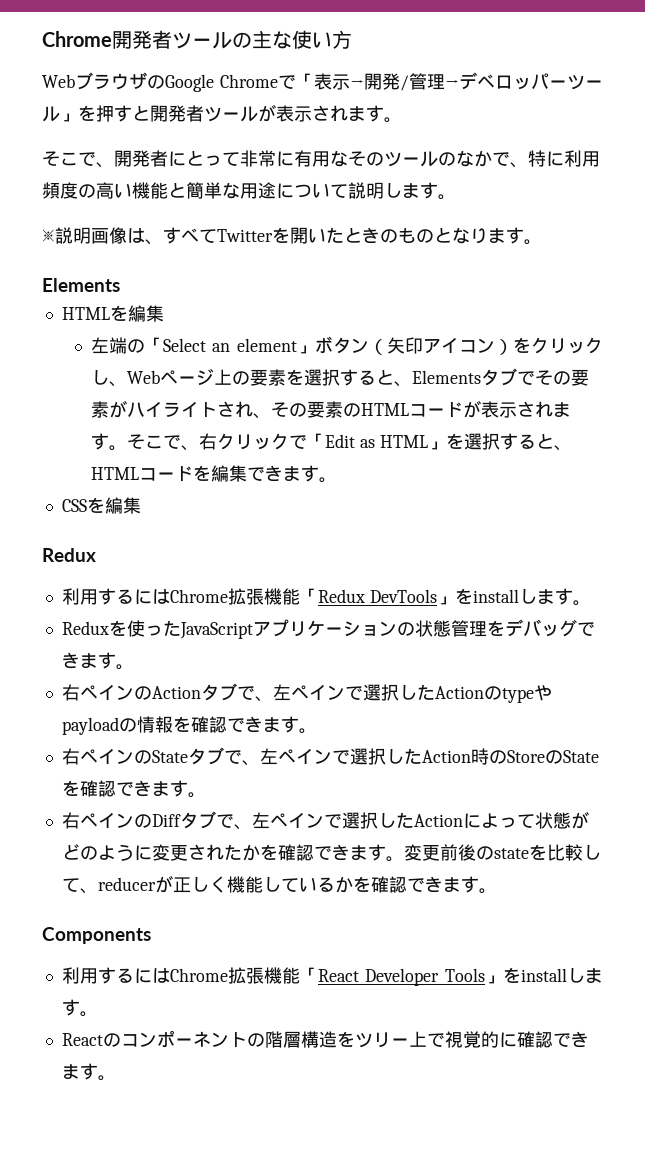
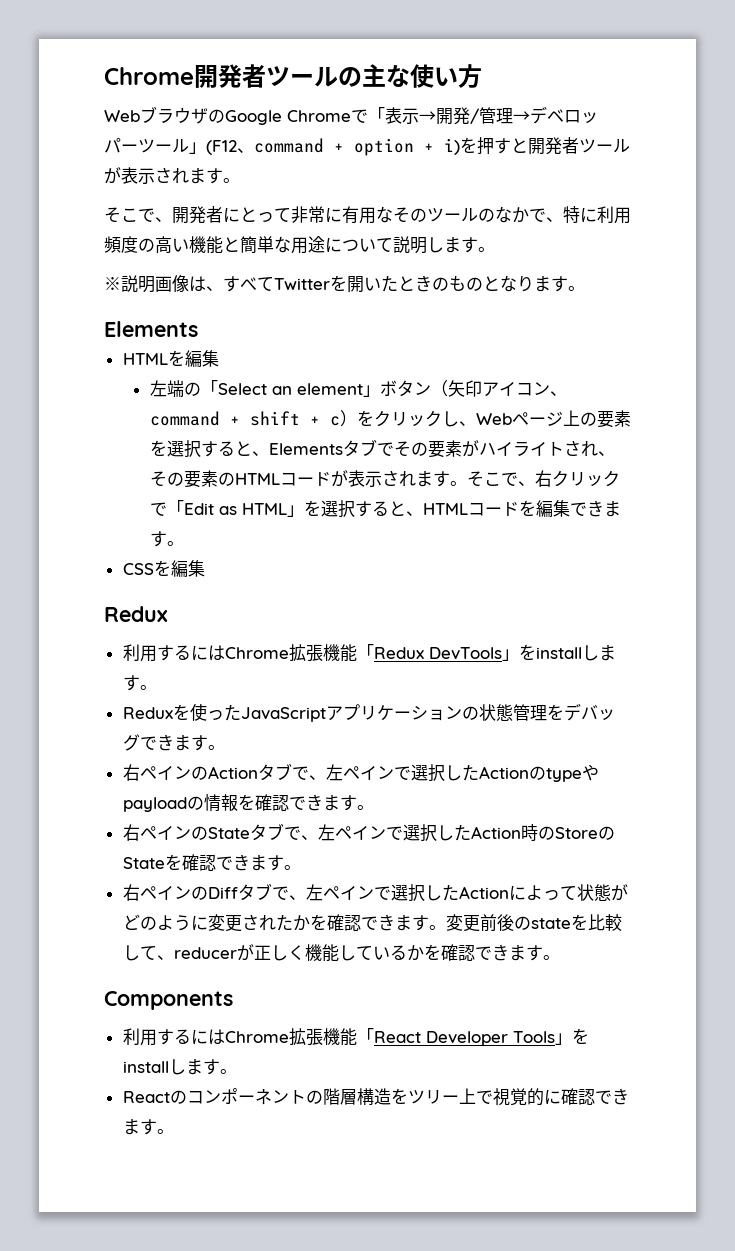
(78, 117) none -> [206,138,460,156] (F12、command + option + i)
(495, 345) none -> [549,391,567,396] [149,411,340,426] 、command + shift + c

